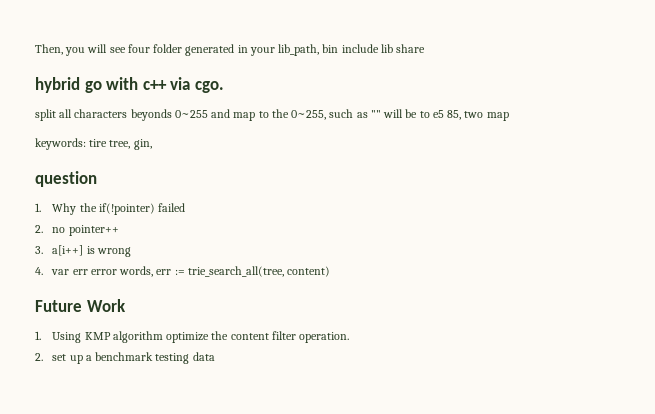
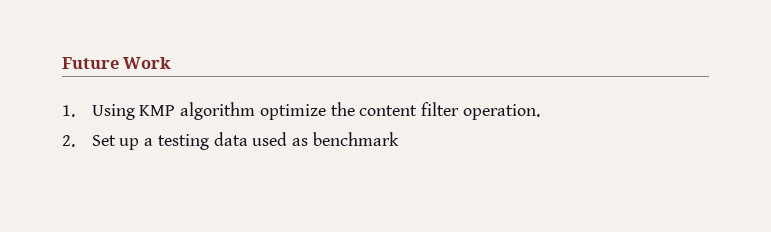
[35,44,426,56] [35,77,224,93] [35,109,509,121] [35,138,152,150] [35,171,97,187] [35,203,186,215] [35,225,119,236] [35,245,131,257] [35,266,330,277] Then, you will see four folder generated in your lib_path, bin include lib share // hybrid go with c++ via cgo. // split all characters beyonds 0~255 and map to the 0~255, such as "" will be to e5 85, two map // keywords: tire tree, gin, // question // 1. Why the if(!pointer) failed // 2. no pointer++ // 3. a[i++] is wrong // 4. var err error words, err := trie_search_all(tree, content) // -> (62, 63) none
[52,354,67,361] set -> [91,135,116,146] Set
[95,352,154,361] benchmark -> (154, 142) none
(215, 356) none -> [252,132,399,146] used as benchmark

